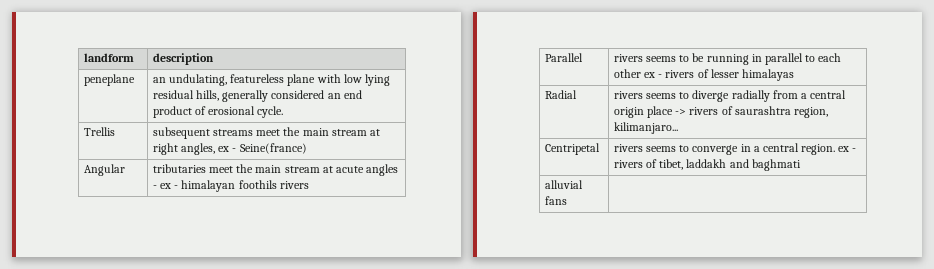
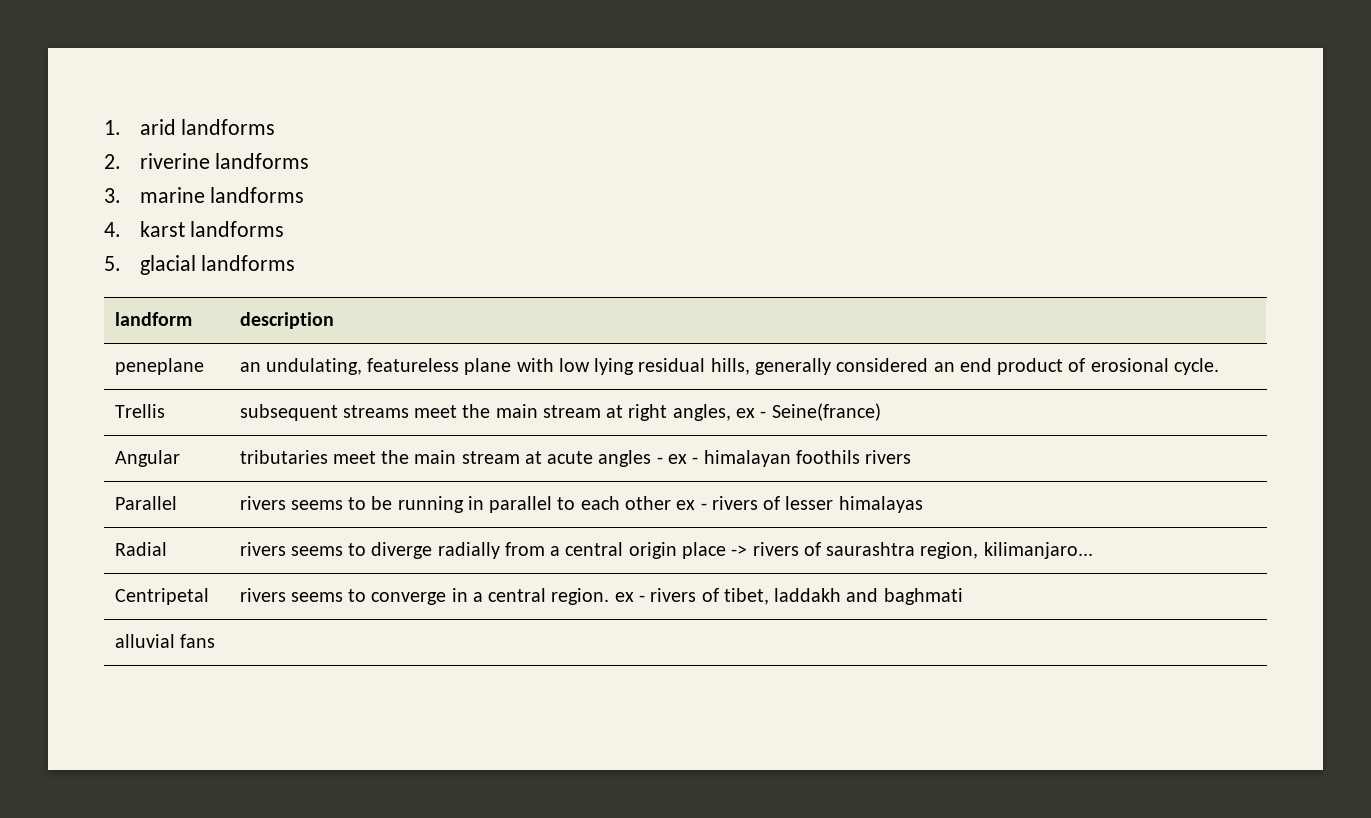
(84, 57) none -> [104,119,276,135] [104,153,310,169] [104,187,305,203] [104,221,285,237] [104,255,296,275] 1. arid landforms // 2. riverine landforms // 3. marine landforms // 4. karst landforms // 5. glacial landforms //

